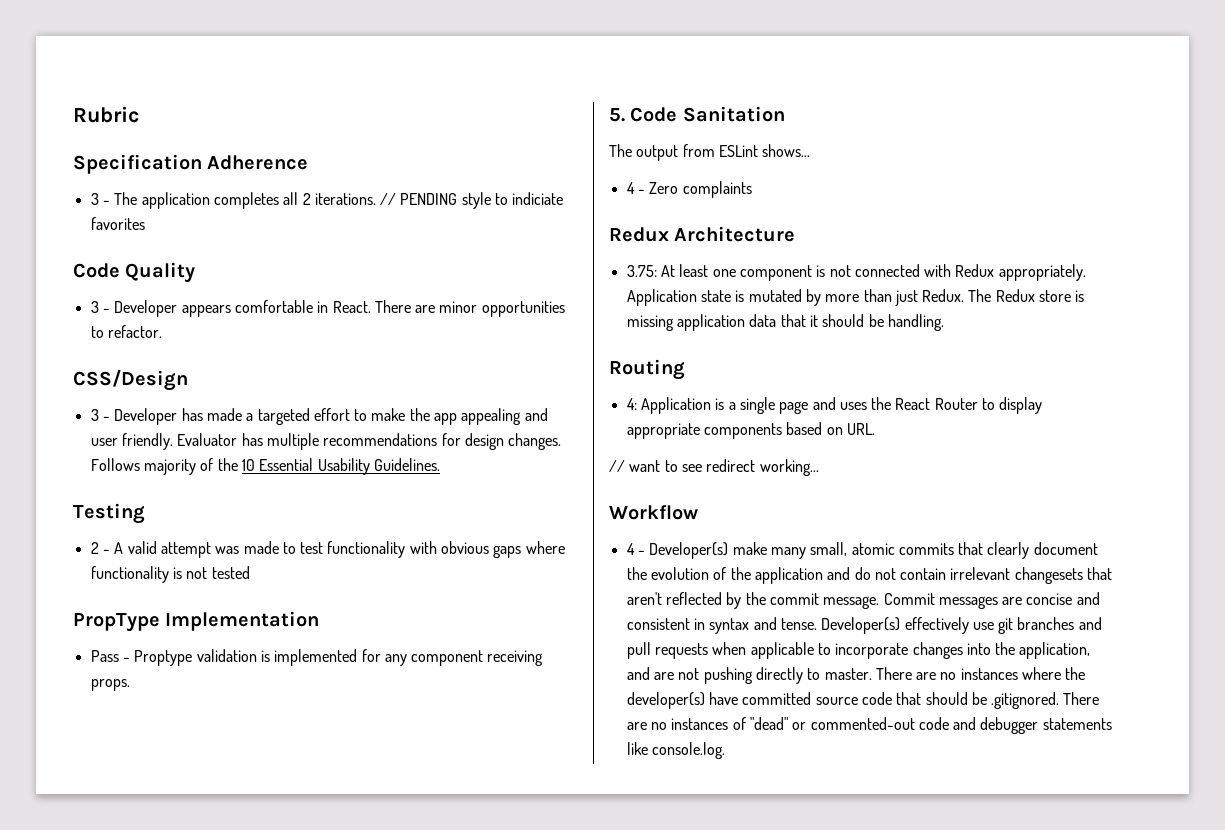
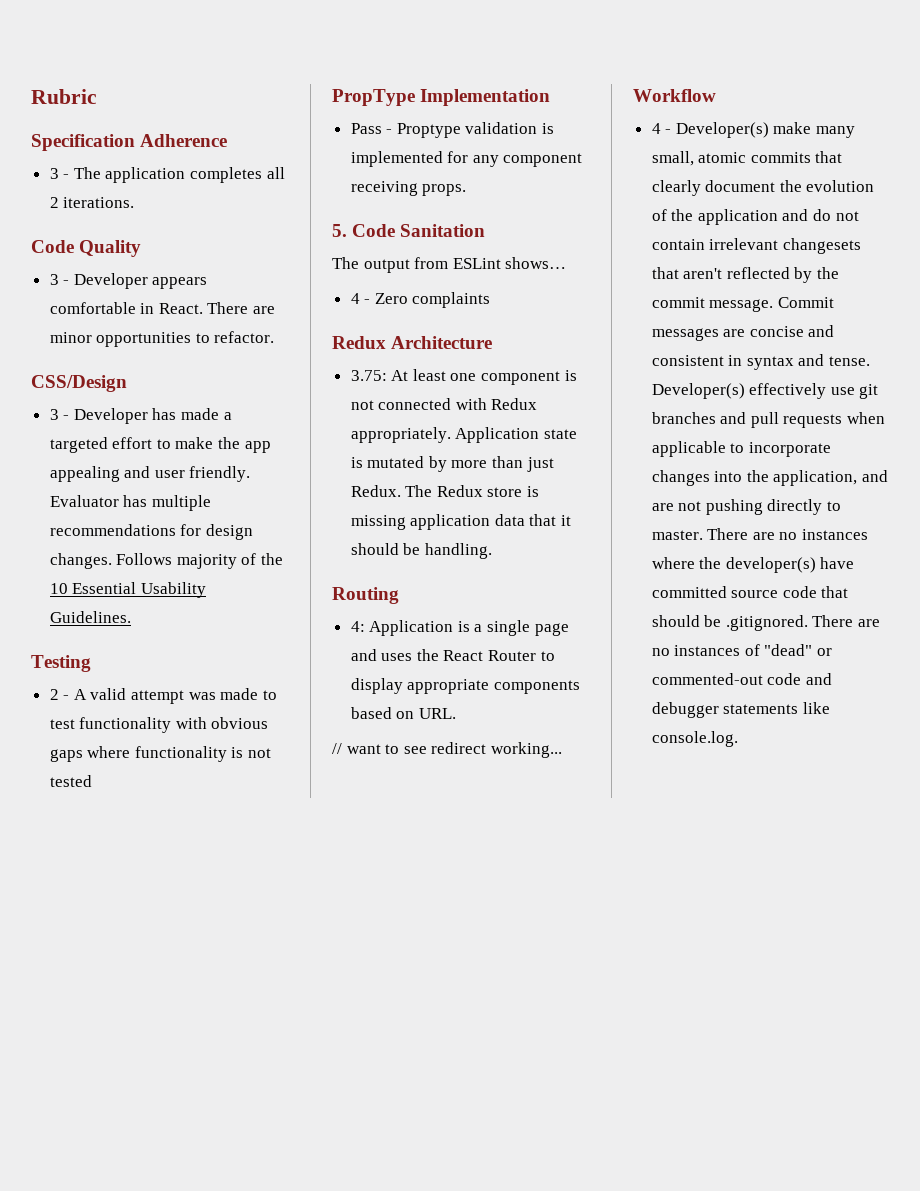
[380,192,564,209] [90,217,145,230] // PENDING style to indiciate favorites -> (135, 202) none

